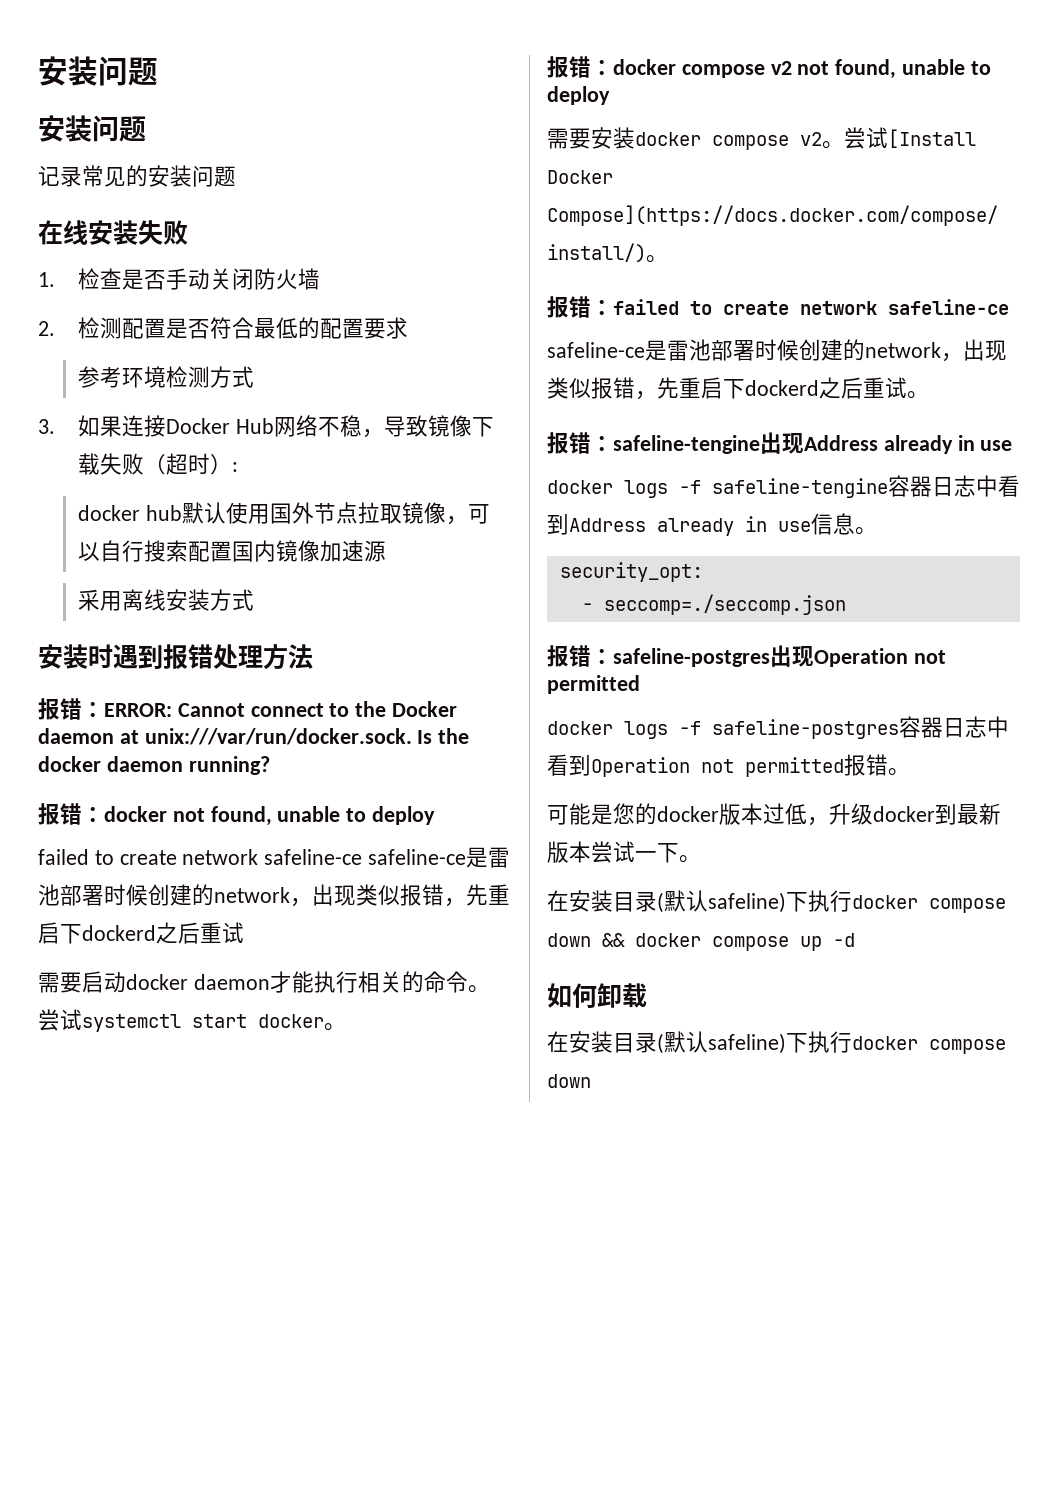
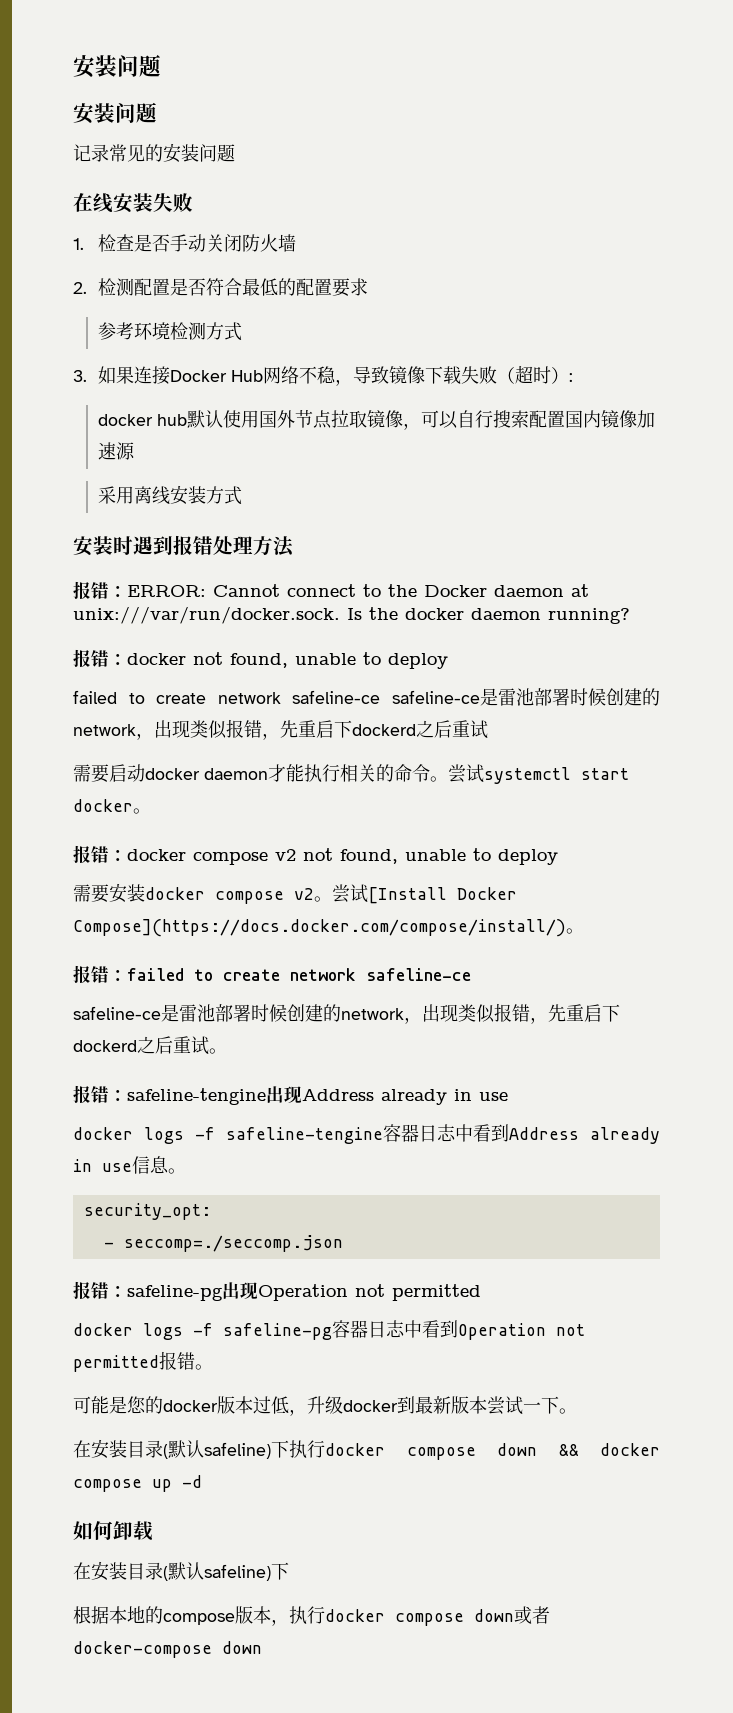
[613,648,770,667] safeline-postgres -> [127,1285,223,1301] safeline-pg
[712,719,899,739] safeline-postgres -> [223,1323,332,1340] safeline-pg
[808,1031,1006,1054] [547,1074,591,1088] 执行docker compose down -> [73,1606,550,1626] [73,1641,262,1658] // 根据本地的compose版本，执行docker compose down或者docker-compose down

